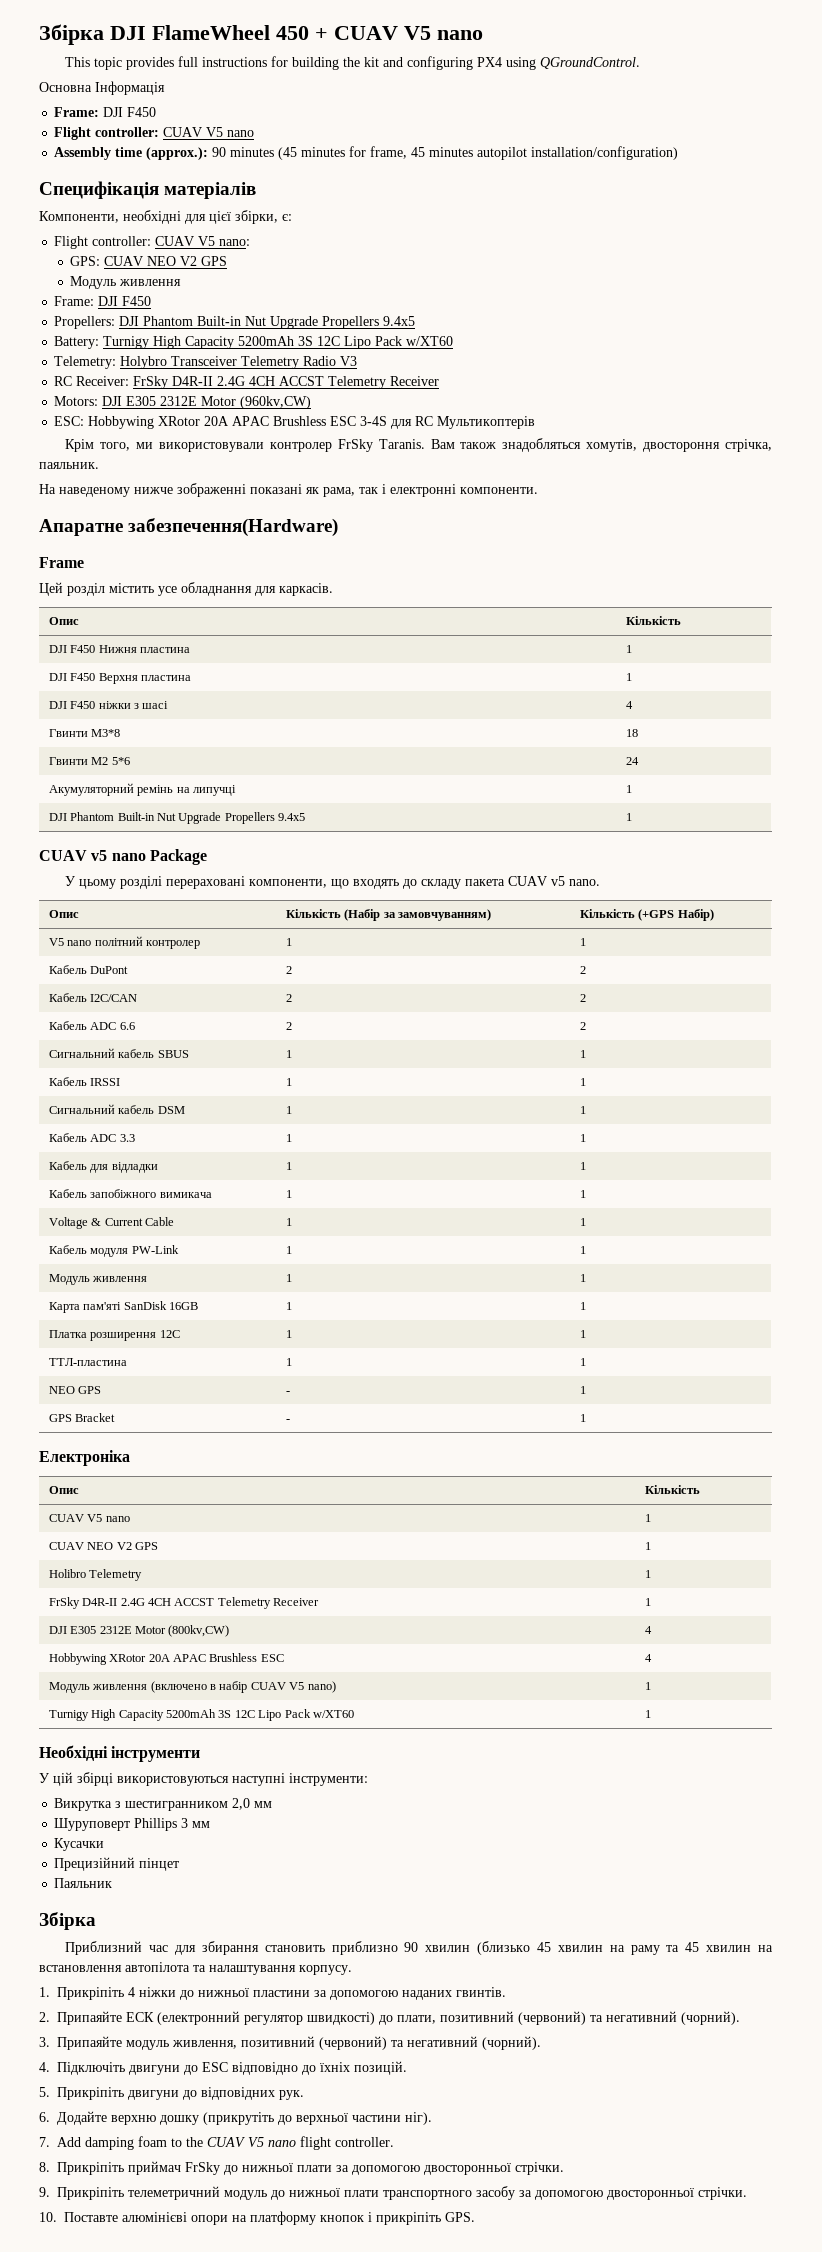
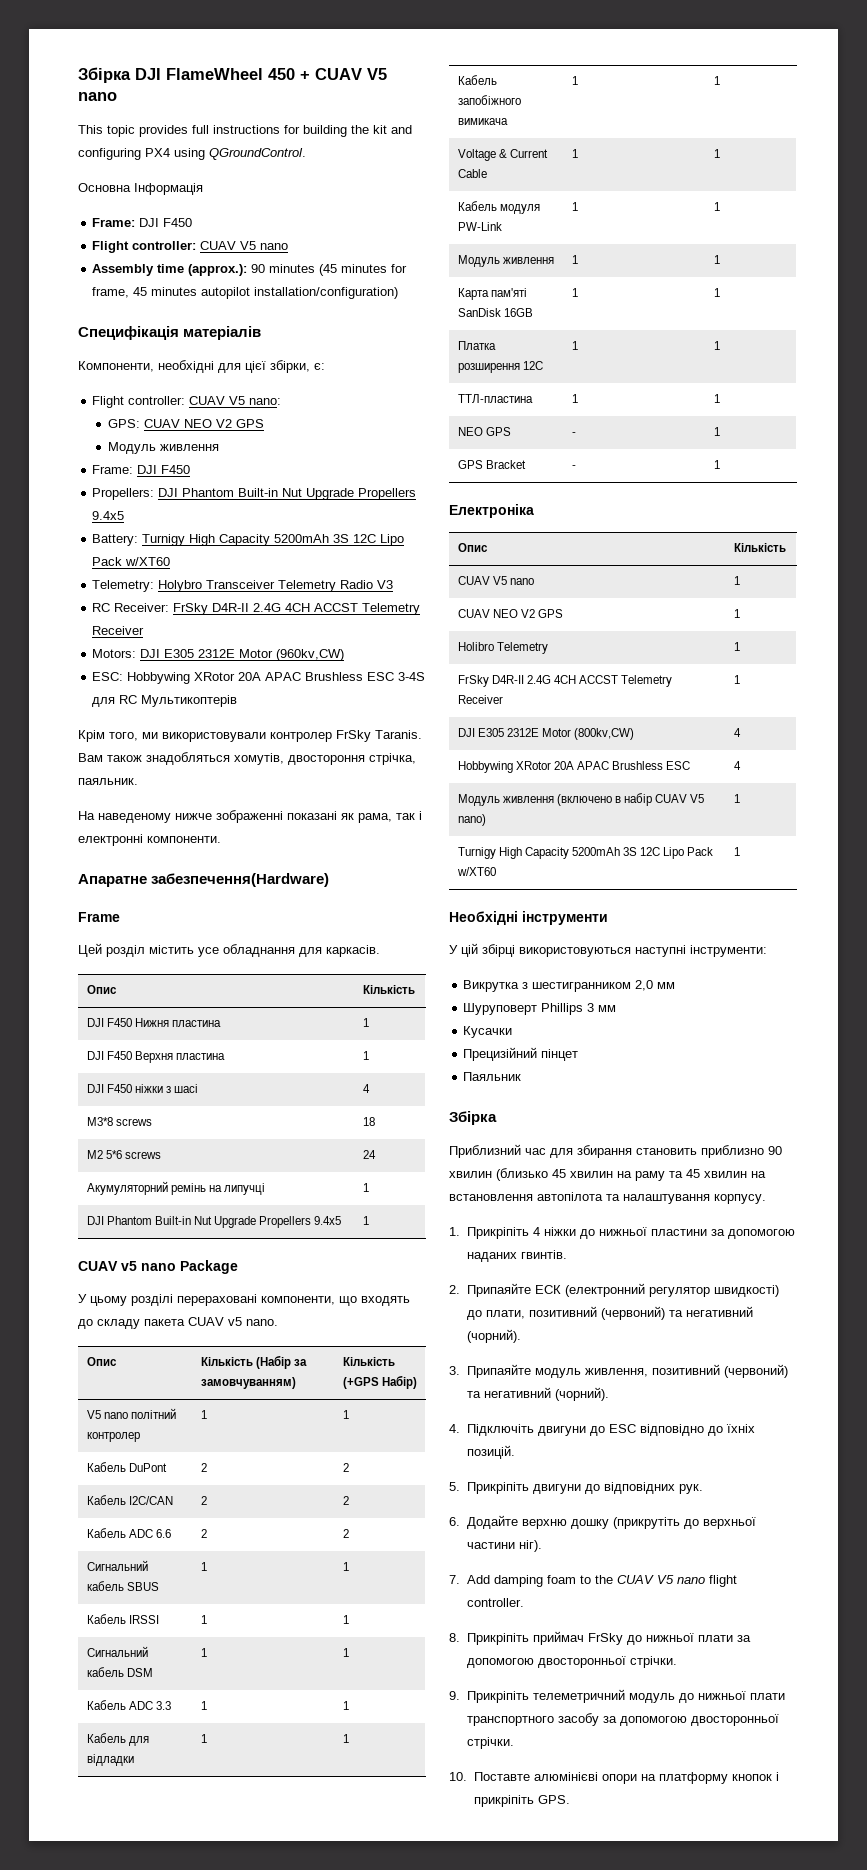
[48,729,88,737] Гвинти -> (370, 1088) none
(121, 733) none -> [115,1118,152,1126] screws
[48,757,88,765] Гвинти -> (375, 1121) none
(130, 761) none -> [124,1151,161,1159] screws

